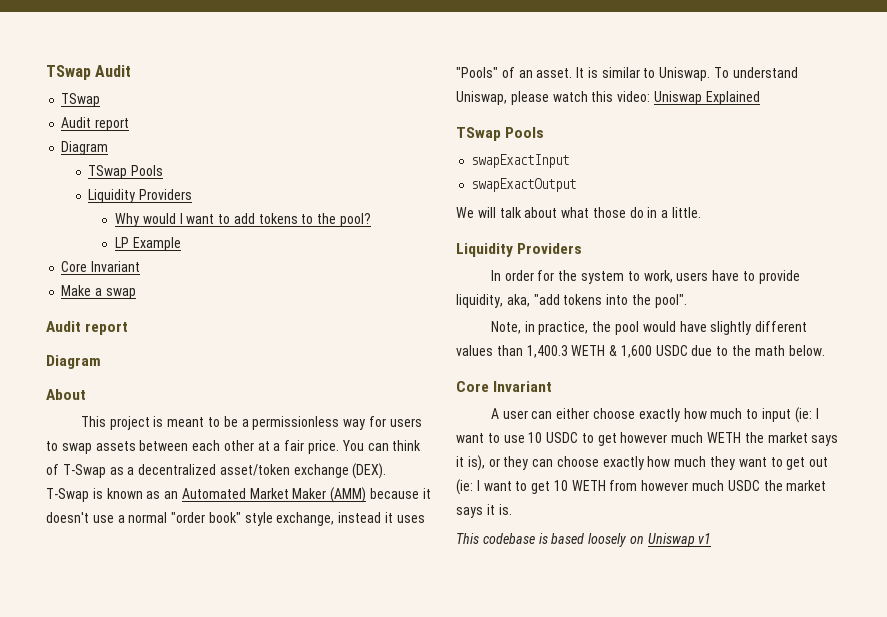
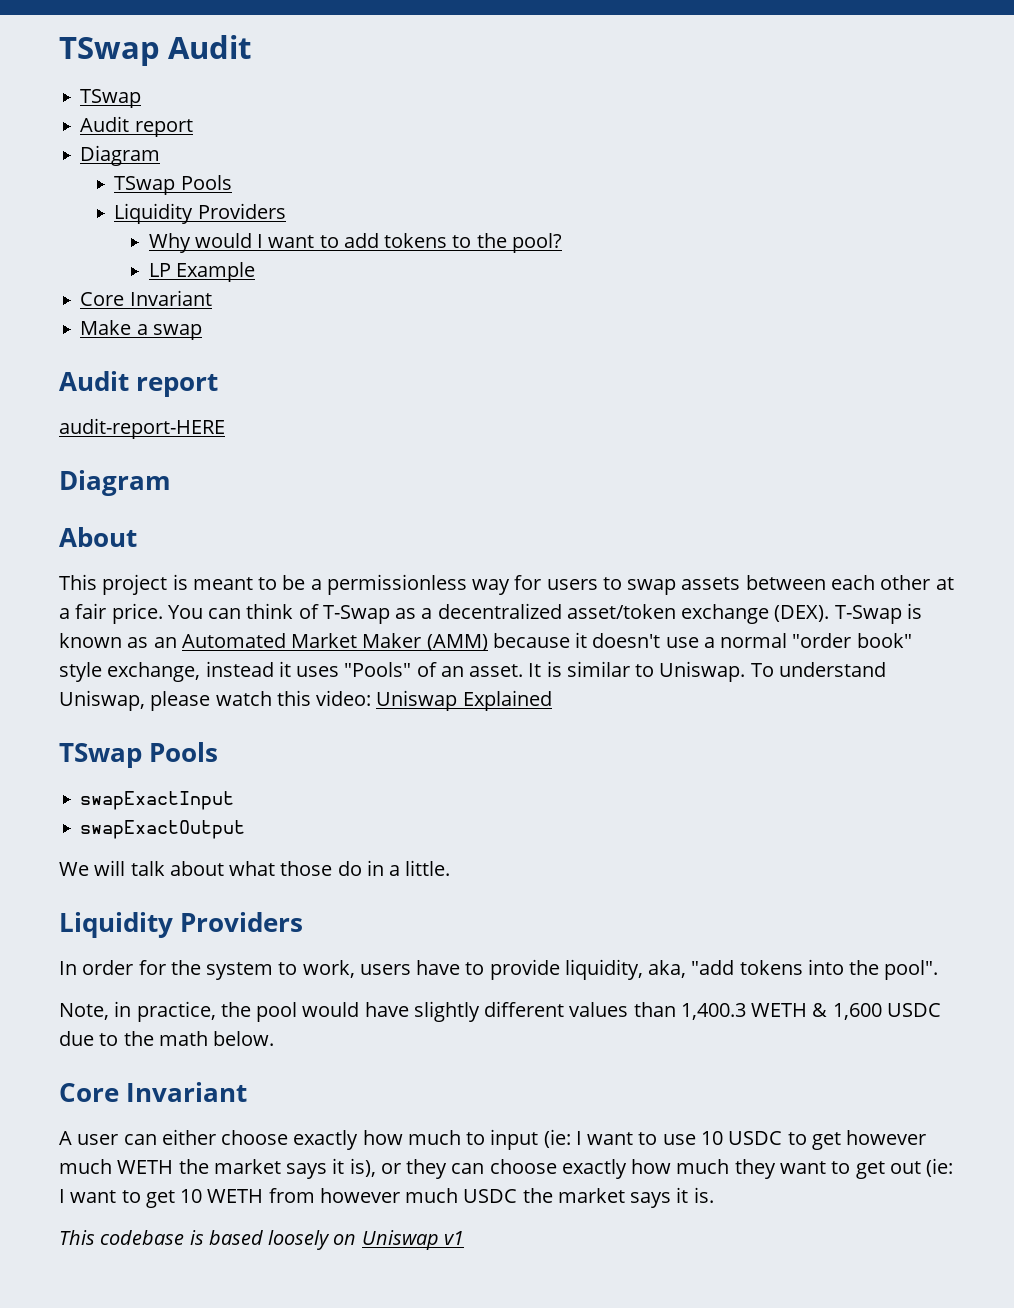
(129, 328) none -> [59,418,225,439] // audit-report-HERE

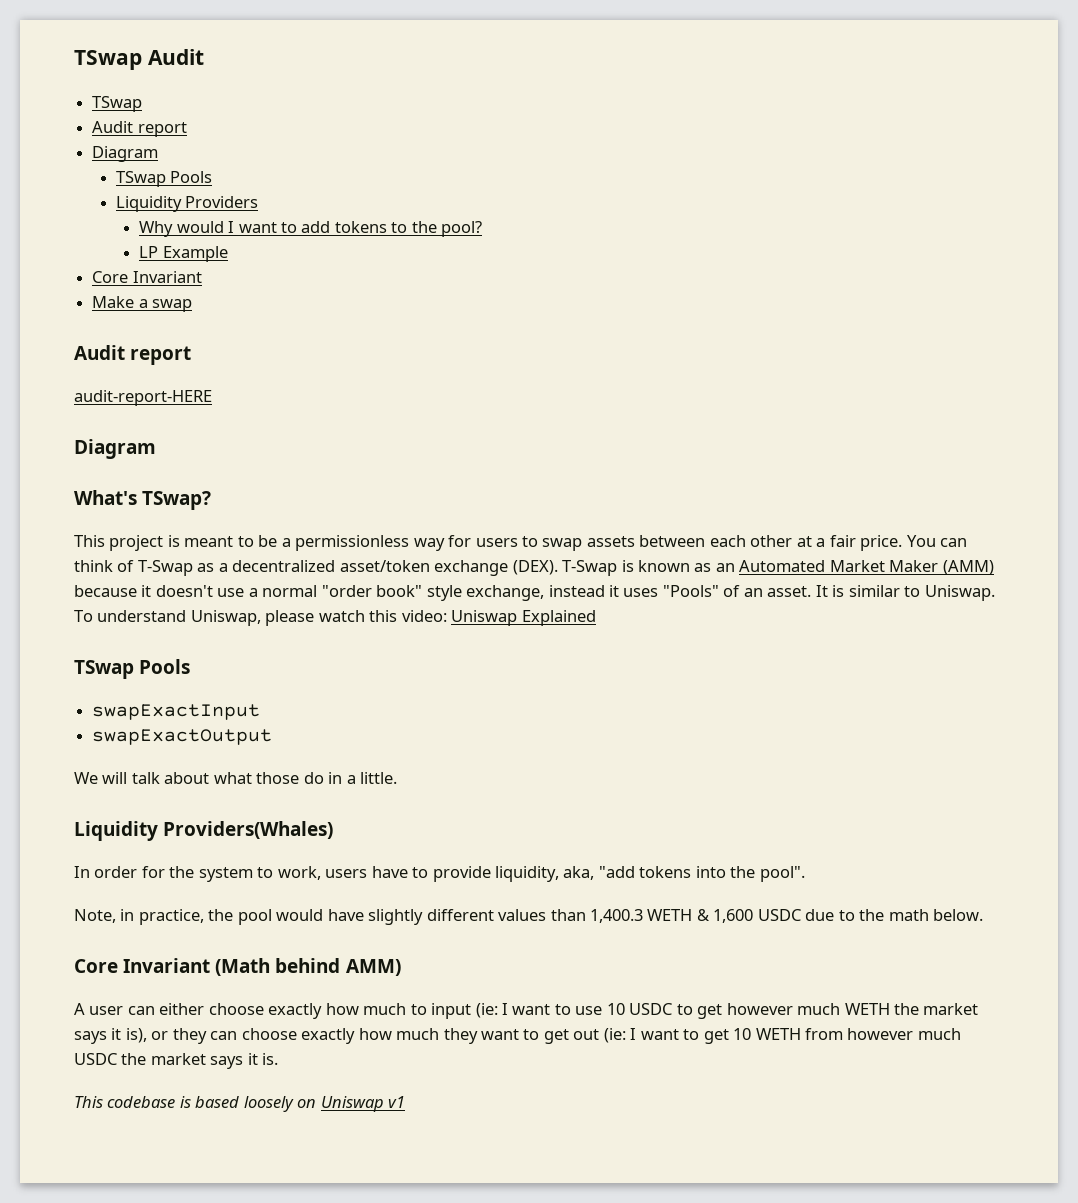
[59,527,137,547] About -> [74,490,212,510] What's TSwap?
[180,912,304,932] Providers -> [163,821,334,839] Providers(Whales)
(248, 1092) none -> [215,958,401,976] (Math behind AMM)

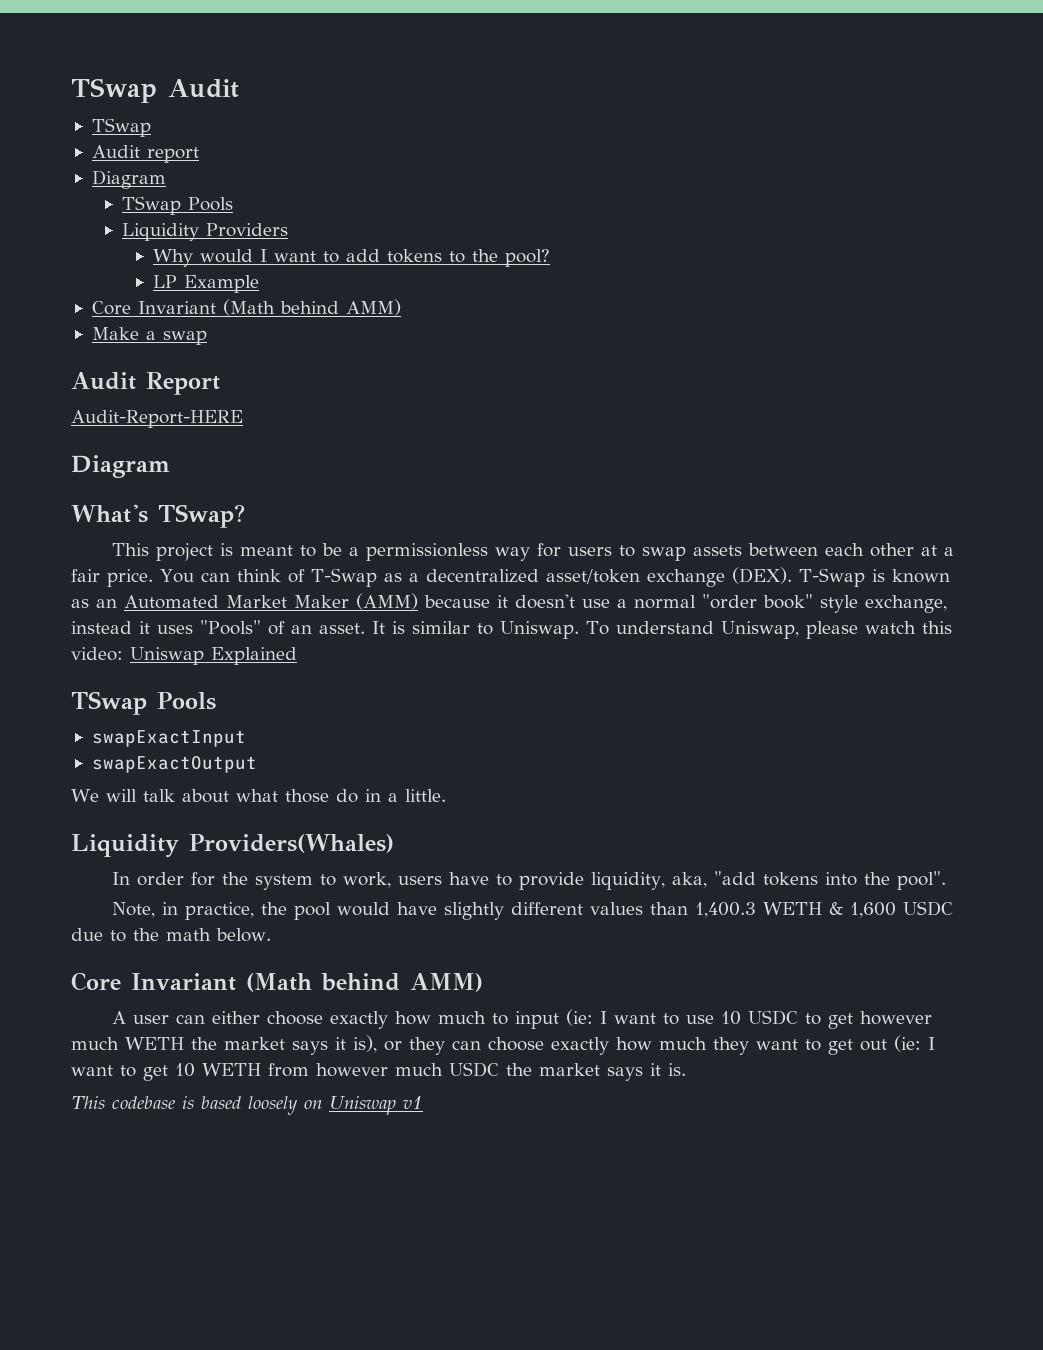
(202, 277) none -> [222,299,401,316] (Math behind AMM)
[130,346,192,365] [74,390,212,406] report // audit-report-HERE -> [146,372,220,395] [71,410,243,428] Report // Audit-Report-HERE

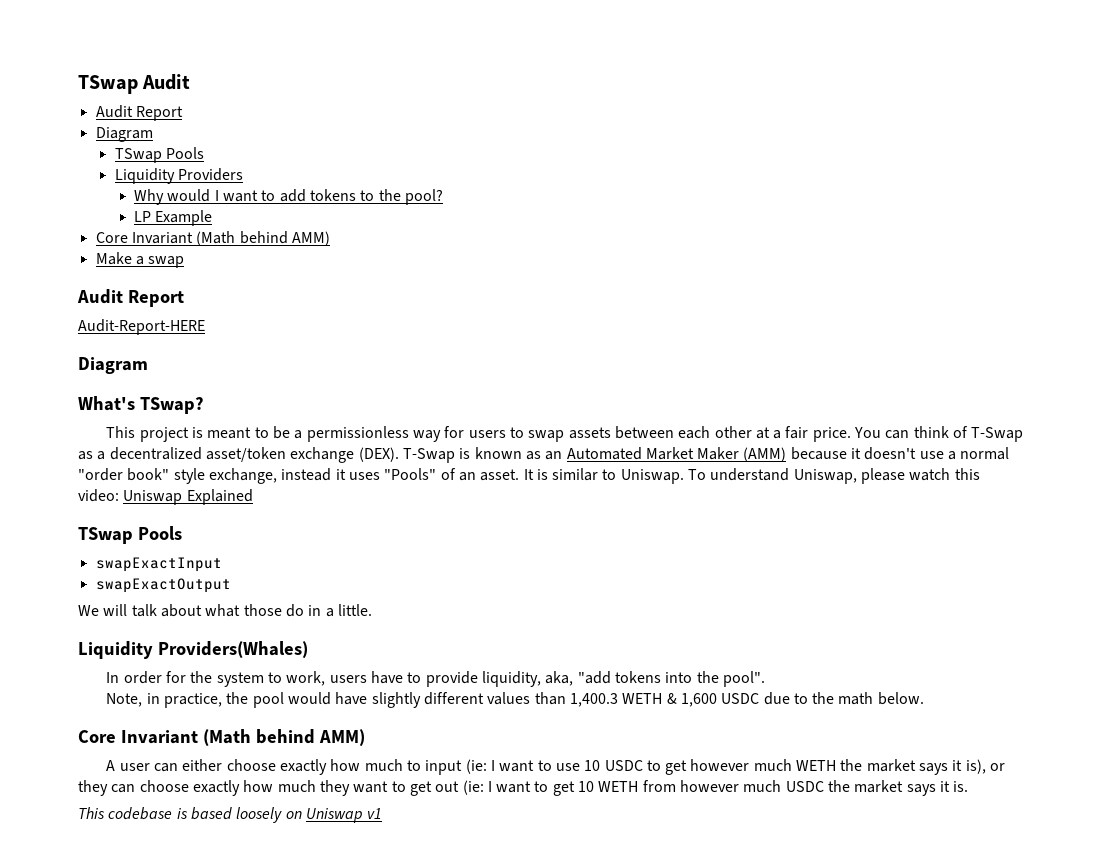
[91,118,151,137] [91,145,199,163] // TSwap // Audit report -> [95,105,183,121] // Audit Report

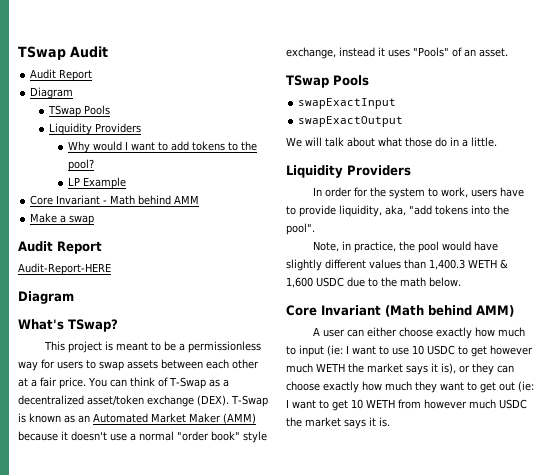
[196,231,330,246] (Math behind AMM) -> [103,195,200,205] - Math behind AMM
[523,468,980,484] [78,489,253,505] It is similar to Uniswap. To understand Uniswap, please watch this video: Uniswap Explained -> (508, 52) none
[157,641,308,658] Providers(Whales) -> [347,165,411,176] Providers
[78,807,383,823] // This codebase is based loosely on Uniswap v1 -> (390, 422) none

